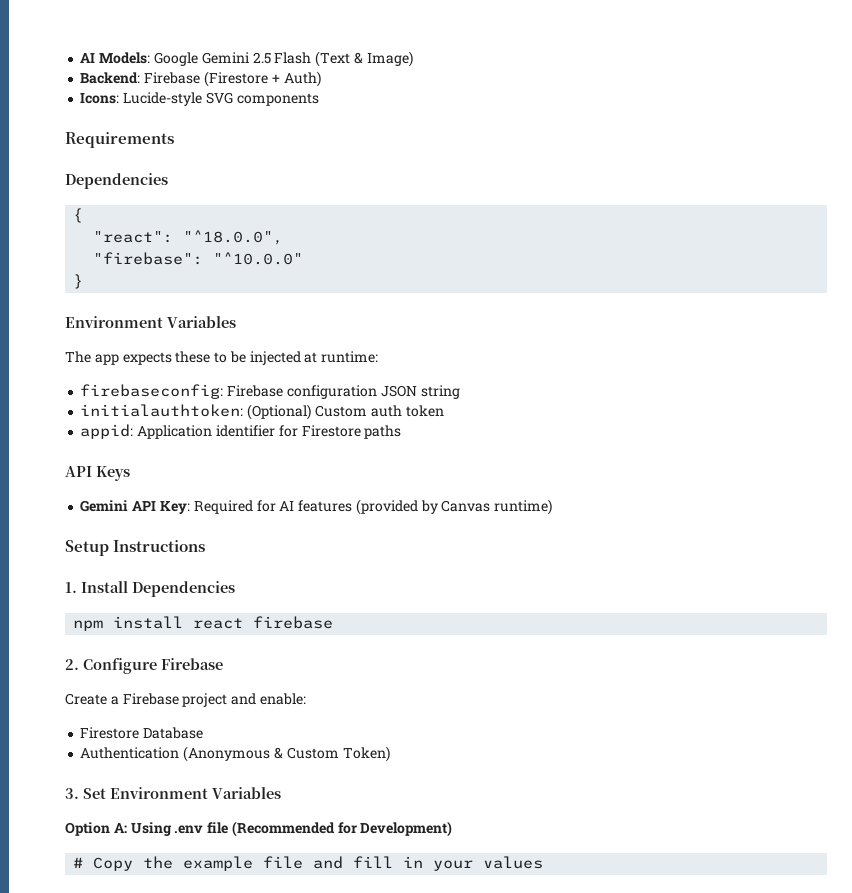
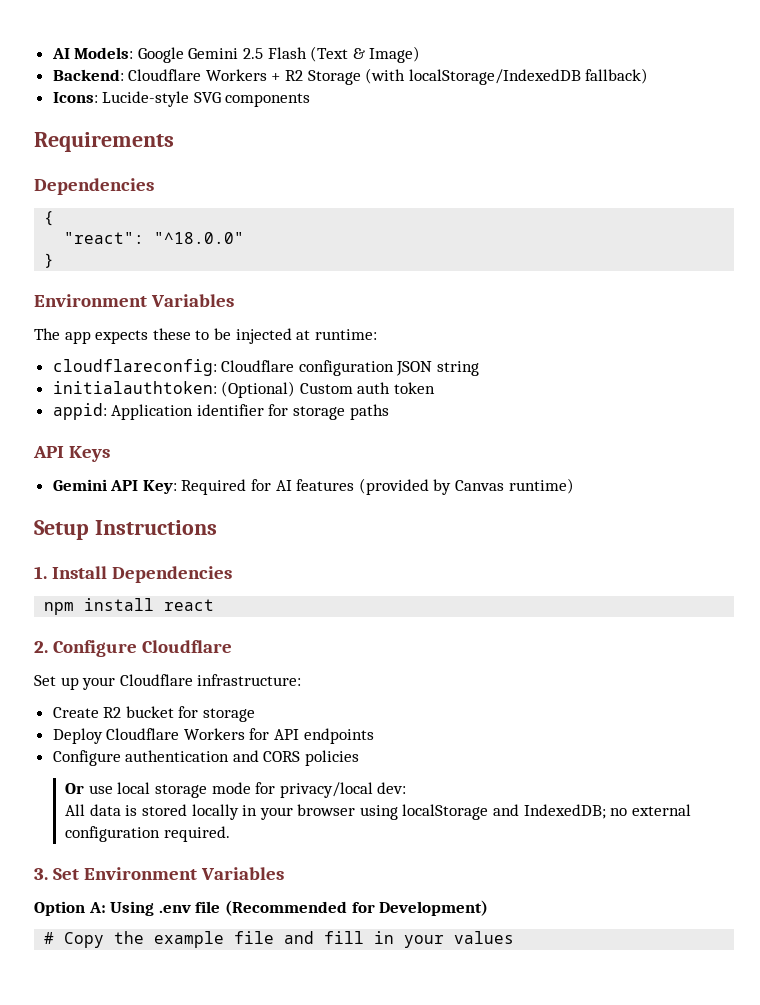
[144,71,321,87] Firebase (Firestore + Auth) -> [128,68,649,85] Cloudflare Workers + R2 Storage (with localStorage/IndexedDB fallback)
[183,230,284,245] [93,252,304,265] "^18.0.0", // "firebase": "^10.0.0" -> [154,232,245,244] "^18.0.0"
[80,384,284,399] firebaseconfig: Firebase -> [52,359,295,376] cloudflareconfig: Cloudflare
[301,425,361,437] Firestore -> [293,406,346,420] storage
[253,616,334,629] firebase -> (215, 605) none
[161,658,223,670] [65,693,306,707] [80,727,204,739] [80,746,390,762] Firebase // Create a Firebase project and enable: // Firestore Database // Authentication (Anonymous & Custom Token) -> [142,640,233,653] [34,674,302,690] [52,706,256,722] [52,728,374,744] [52,750,360,766] [65,782,407,798] [65,804,691,820] [65,826,230,842] Cloudflare // Set up your Cloudflare infrastructure: // Create R2 bucket for storage // Deploy Cloudflare Workers for API endpoints // Configure authentication and CORS policies // Or use local storage mode for privacy/local dev: // All data is stored locally in your browser using localStorage and IndexedDB; no external configuration required.

